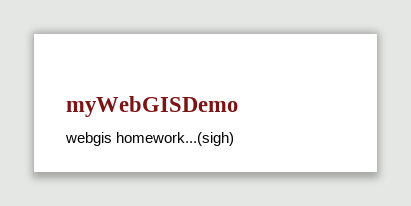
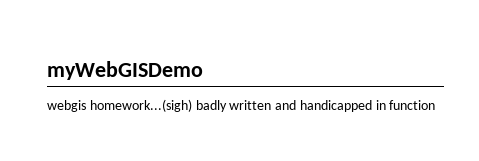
(235, 139) none -> [195,100,436,112] badly written and handicapped in function

